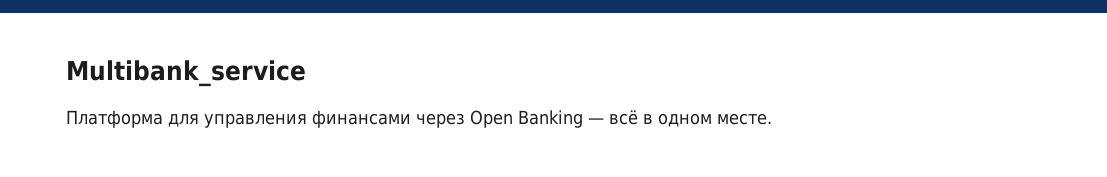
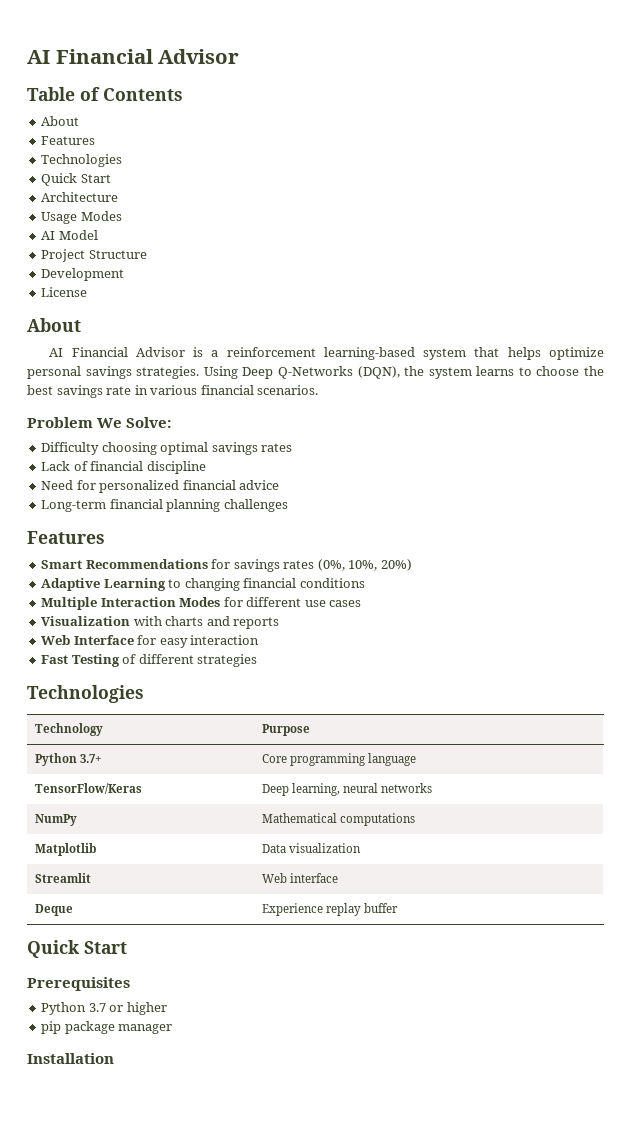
[66,60,306,87] [66,110,772,128] Multibank_service // Платформа для управления финансами через Open Banking — всё в одном месте. -> [27,49,240,64] [27,87,183,101] [41,116,80,126] [41,136,96,145] [41,154,123,167] [41,173,111,186] [41,192,119,202] [41,211,122,224] [41,230,98,240] [41,249,147,262] [41,268,125,281] [41,287,88,297] [27,318,81,332] [49,347,604,360] [27,366,604,379] [27,385,319,398] [27,417,173,428] [41,442,293,455] [41,461,206,474] [41,480,280,493] [41,499,288,512] [27,531,105,544] [41,559,412,572] [41,578,365,591] [41,597,362,610] [41,616,280,629] [41,635,260,648] [41,654,258,667] [27,685,144,703] [34,723,103,736] [261,724,310,736] [34,753,101,766] [261,753,416,766] [34,783,142,794] [261,783,432,796] [34,814,77,826] [261,813,415,826] [34,843,96,856] [261,843,361,853] [34,873,91,883] [261,873,338,883] [34,904,73,916] [261,903,398,916] [27,940,127,958] [27,977,130,991] [41,1002,167,1015] [41,1021,173,1034] [27,1053,114,1064] AI Financial Advisor // Table of Contents // About // Features // Technologies // Quick Start // Architecture // Usage Modes // AI Model // Project Structure // Development // License // About // AI Financial Advisor is a reinforcement learning-based system that helps optimize personal savings strategies. Using Deep Q-Networks (DQN), the system learns to choose the best savings rate in various financial scenarios. // Problem We Solve: // Difficulty choosing optimal savings rates // Lack of financial discipline // Need for personalized financial advice // Long-term financial planning challenges // Features // Smart Recommendations for savings rates (0%, 10%, 20%) // Adaptive Learning to changing financial conditions // Multiple Interaction Modes for different use cases // Visualization with charts and reports // Web Interface for easy interaction // Fast Testing of different strategies // Technologies // Technology | Purpose // Python 3.7+ | Core programming language // TensorFlow/Keras | Deep learning, neural networks // NumPy | Mathematical computations // Matplotlib | Data visualization // Streamlit | Web interface // Deque | Experience replay buffer // Quick Start // Prerequisites // Python 3.7 or higher // pip package manager // Installation

